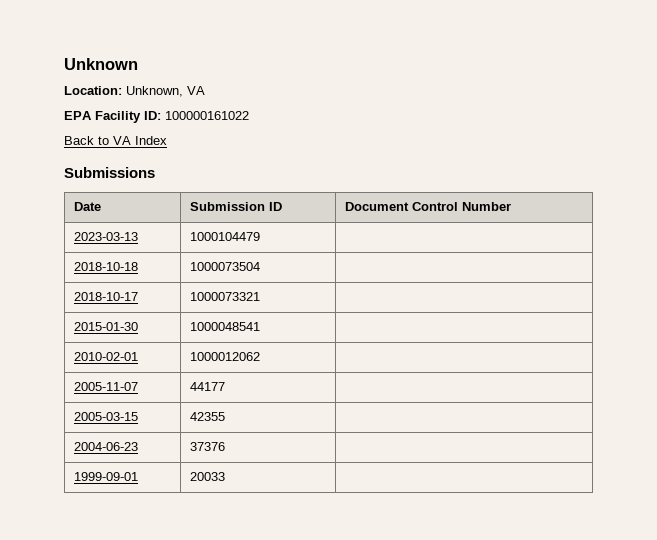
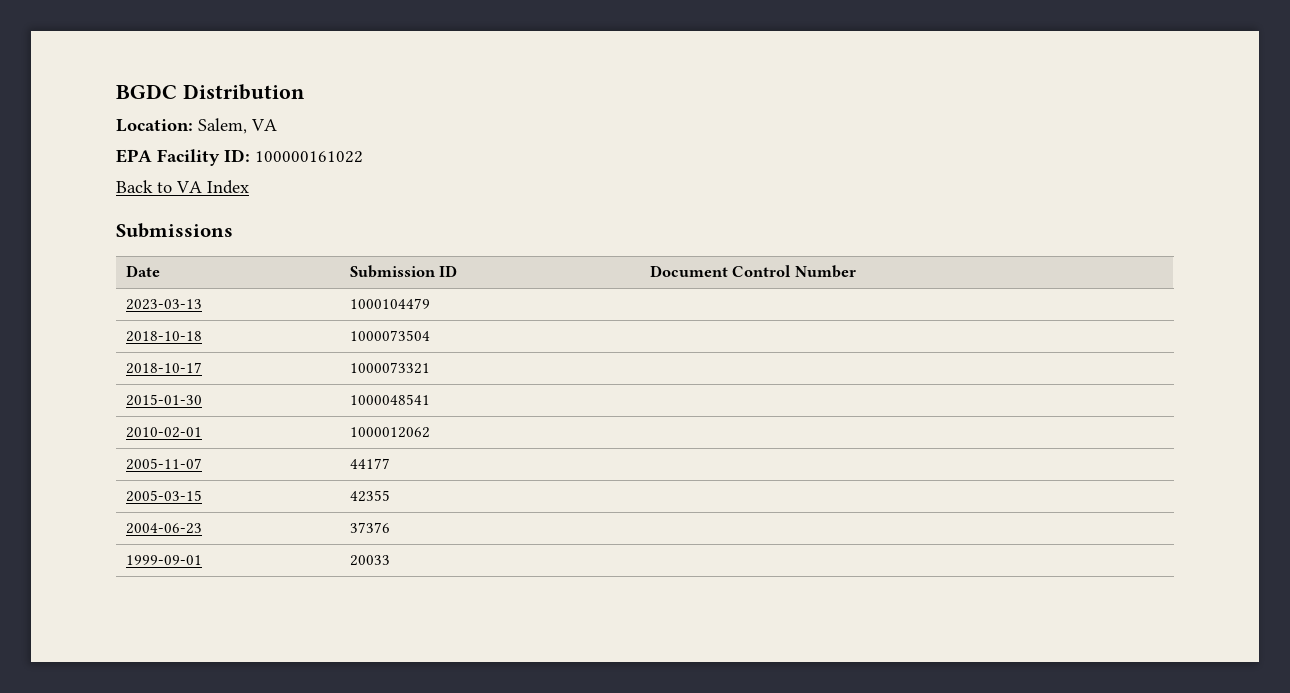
[64,58,138,70] Unknown -> [116,84,305,100] BGDC Distribution
[126,86,183,97] Unknown, -> [198,118,247,134] Salem,

